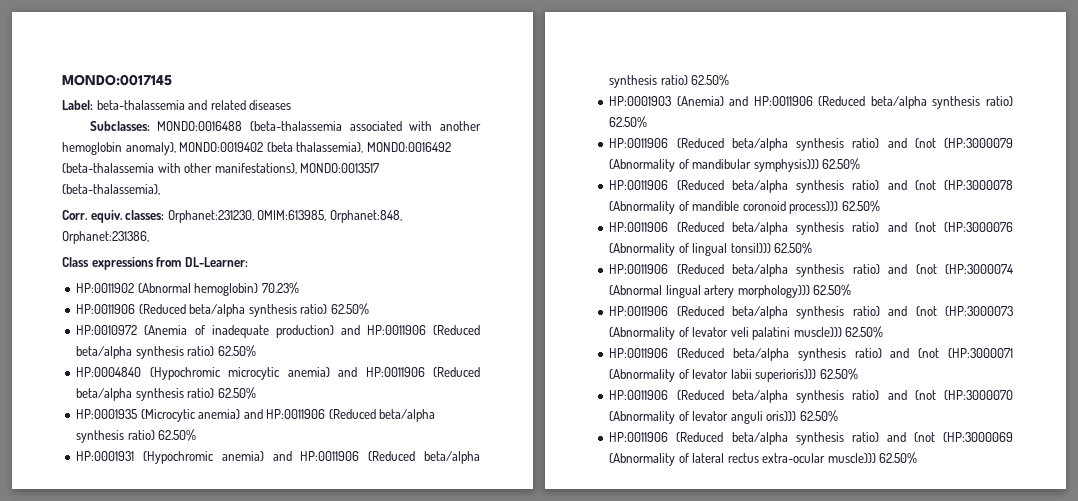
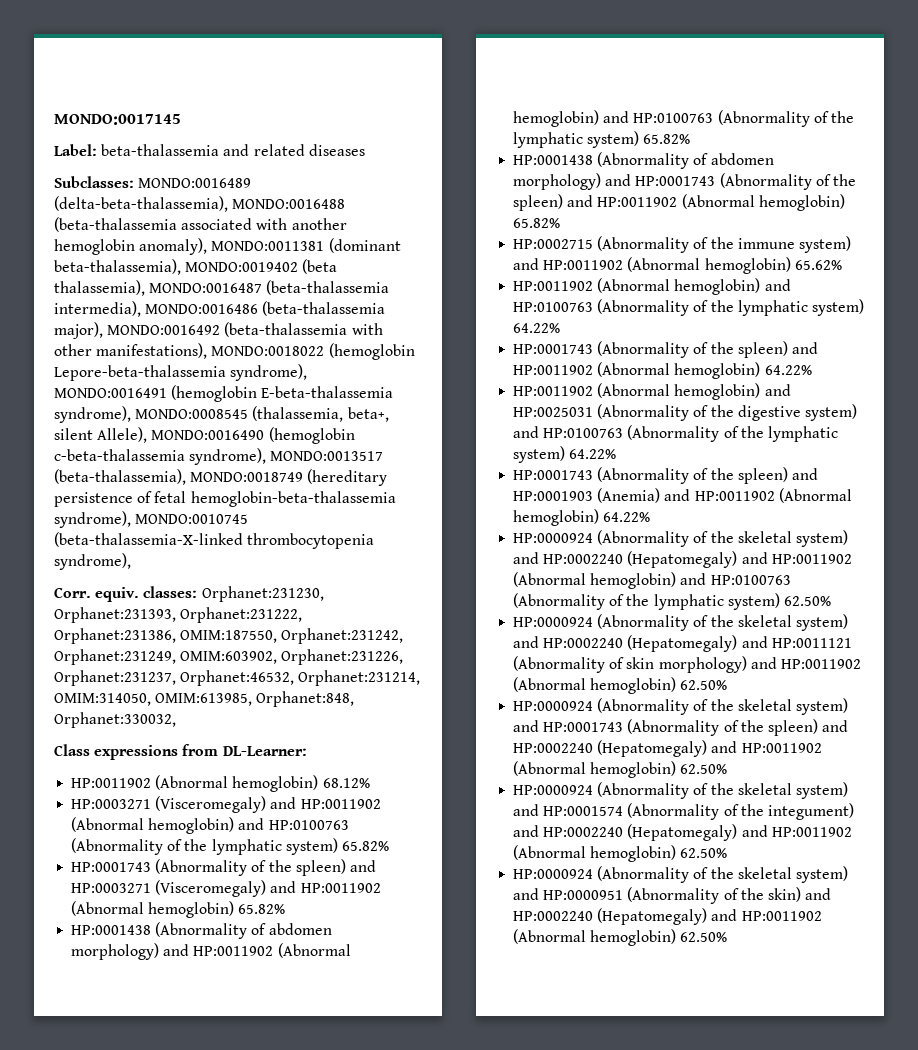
(150, 126) none -> [138,178,252,188] [54,196,228,212] MONDO:0016489 (delta-beta-thalassemia),
[179,142,364,153] MONDO:0019402 (beta thalassemia), -> [211,238,401,253] [54,259,338,275] [54,280,390,296] [54,301,386,317] [54,322,103,339] MONDO:0011381 (dominant beta-thalassemia), MONDO:0019402 (beta thalassemia), MONDO:0016487 (beta-thalassemia intermedia), MONDO:0016486 (beta-thalassemia major),
[300,163,380,173] [62,184,160,195] [62,210,254,223] MONDO:0013517 (beta-thalassemia), // Corr. equiv. classes: Orphanet:231230, -> [211,343,415,360] [54,364,308,381] [54,385,394,402] [54,406,389,423] [54,427,355,444] [54,448,384,465] [54,469,388,486] [54,491,396,507] [54,511,249,528] [54,532,375,549] [54,553,131,570] [54,586,324,602] [54,607,303,623] [54,628,404,644] [54,649,404,665] [54,670,421,686] [54,693,151,706] MONDO:0018022 (hemoglobin Lepore-beta-thalassemia syndrome), MONDO:0016491 (hemoglobin E-beta-thalassemia syndrome), MONDO:0008545 (thalassemia, beta+, silent Allele), MONDO:0016490 (hemoglobin c-beta-thalassemia syndrome), MONDO:0013517 (beta-thalassemia), MONDO:0018749 (hereditary persistence of fetal hemoglobin-beta-thalassemia syndrome), MONDO:0010745 (beta-thalassemia-X-linked thrombocytopenia syndrome), // Corr. equiv. classes: Orphanet:231230, Orphanet:231393, Orphanet:231222, Orphanet:231386, OMIM:187550, Orphanet:231242, Orphanet:231249, OMIM:603902, Orphanet:231226, Orphanet:231237, Orphanet:46532, Orphanet:231214, OMIM:314050,
[62,231,149,244] Orphanet:231386, -> [54,712,176,728] Orphanet:330032,
[261,282,299,294] [76,303,369,317] [76,325,481,338] [76,345,256,359] [76,367,480,380] [76,387,256,401] [76,409,436,422] [76,429,197,443] [76,451,480,464] [609,74,730,88] [609,96,1013,109] [609,116,648,128] [609,138,1013,151] [609,158,861,172] [609,180,1013,193] [609,200,880,214] [609,222,1013,235] [609,242,813,256] [609,264,1013,277] [609,284,852,298] [609,306,1013,319] [609,326,884,340] [609,348,1013,361] [609,368,858,382] [609,390,1013,403] [609,410,838,424] [609,432,1013,445] [609,453,876,466] 70.23% // HP:0011906 (Reduced beta/alpha synthesis ratio) 62.50% // HP:0010972 (Anemia of inadequate production) and HP:0011906 (Reduced beta/alpha synthesis ratio) 62.50% // HP:0004840 (Hypochromic microcytic anemia) and HP:0011906 (Reduced beta/alpha synthesis ratio) 62.50% // HP:0001935 (Microcytic anemia) and HP:0011906 (Reduced beta/alpha synthesis ratio) 62.50% // HP:0001931 (Hypochromic anemia) and HP:0011906 (Reduced beta/alpha synthesis ratio) 62.50% // HP:0001903 (Anemia) and HP:0011906 (Reduced beta/alpha synthesis ratio) 62.50% // HP:0011906 (Reduced beta/alpha synthesis ratio) and (not (HP:3000079 (Abnormality of mandibular symphysis))) 62.50% // HP:0011906 (Reduced beta/alpha synthesis ratio) and (not (HP:3000078 (Abnormality of mandible coronoid process))) 62.50% // HP:0011906 (Reduced beta/alpha synthesis ratio) and (not (HP:3000076 (Abnormality of lingual tonsil))) 62.50% // HP:0011906 (Reduced beta/alpha synthesis ratio) and (not (HP:3000074 (Abnormal lingual artery morphology))) 62.50% // HP:0011906 (Reduced beta/alpha synthesis ratio) and (not (HP:3000073 (Abnormality of levator veli palatini muscle))) 62.50% // HP:0011906 (Reduced beta/alpha synthesis ratio) and (not (HP:3000071 (Abnormality of levator labii superioris))) 62.50% // HP:0011906 (Reduced beta/alpha synthesis ratio) and (not (HP:3000070 (Abnormality of levator anguli oris))) 62.50% // HP:0011906 (Reduced beta/alpha synthesis ratio) and (not (HP:3000069 (Abnormality of lateral rectus extra-ocular muscle))) -> [322,778,370,788] [71,796,381,813] [71,817,349,834] [71,838,389,855] [71,859,376,876] [71,880,381,897] [71,901,286,918] [71,922,332,939] [71,943,351,960] [513,110,854,127] [513,131,691,148] [513,152,774,169] [513,173,856,190] [513,194,845,211] [513,218,561,228] [513,236,851,253] [513,257,842,274] [513,278,791,295] [513,299,864,316] [513,323,561,333] [513,341,818,358] [513,362,812,379] [513,383,791,400] [513,404,857,421] [513,425,838,442] [513,446,617,463] [513,467,818,484] [513,488,852,503] [513,509,651,526] [513,530,848,547] [513,551,852,568] [513,572,791,589] [513,593,831,610] [513,614,848,631] [513,635,852,652] [513,656,861,673] [513,677,728,694] [513,698,848,715] [513,719,849,736] [513,740,822,757] [513,761,728,778] [513,782,848,799] [513,803,854,820] [513,824,852,841] [513,845,728,862] [513,866,848,883] [513,887,832,904] [513,908,822,925] [513,929,677,946] 68.12% // HP:0003271 (Visceromegaly) and HP:0011902 (Abnormal hemoglobin) and HP:0100763 (Abnormality of the lymphatic system) 65.82% // HP:0001743 (Abnormality of the spleen) and HP:0003271 (Visceromegaly) and HP:0011902 (Abnormal hemoglobin) 65.82% // HP:0001438 (Abnormality of abdomen morphology) and HP:0011902 (Abnormal hemoglobin) and HP:0100763 (Abnormality of the lymphatic system) 65.82% // HP:0001438 (Abnormality of abdomen morphology) and HP:0001743 (Abnormality of the spleen) and HP:0011902 (Abnormal hemoglobin) 65.82% // HP:0002715 (Abnormality of the immune system) and HP:0011902 (Abnormal hemoglobin) 65.62% // HP:0011902 (Abnormal hemoglobin) and HP:0100763 (Abnormality of the lymphatic system) 64.22% // HP:0001743 (Abnormality of the spleen) and HP:0011902 (Abnormal hemoglobin) 64.22% // HP:0011902 (Abnormal hemoglobin) and HP:0025031 (Abnormality of the digestive system) and HP:0100763 (Abnormality of the lymphatic system) 64.22% // HP:0001743 (Abnormality of the spleen) and HP:0001903 (Anemia) and HP:0011902 (Abnormal hemoglobin) 64.22% // HP:0000924 (Abnormality of the skeletal system) and HP:0002240 (Hepatomegaly) and HP:0011902 (Abnormal hemoglobin) and HP:0100763 (Abnormality of the lymphatic system) 62.50% // HP:0000924 (Abnormality of the skeletal system) and HP:0002240 (Hepatomegaly) and HP:0011121 (Abnormality of skin morphology) and HP:0011902 (Abnormal hemoglobin) 62.50% // HP:0000924 (Abnormality of the skeletal system) and HP:0001743 (Abnormality of the spleen) and HP:0002240 (Hepatomegaly) and HP:0011902 (Abnormal hemoglobin) 62.50% // HP:0000924 (Abnormality of the skeletal system) and HP:0001574 (Abnormality of the integument) and HP:0002240 (Hepatomegaly) and HP:0011902 (Abnormal hemoglobin) 62.50% // HP:0000924 (Abnormality of the skeletal system) and HP:0000951 (Abnormality of the skin) and HP:0002240 (Hepatomegaly) and HP:0011902 (Abnormal hemoglobin)

